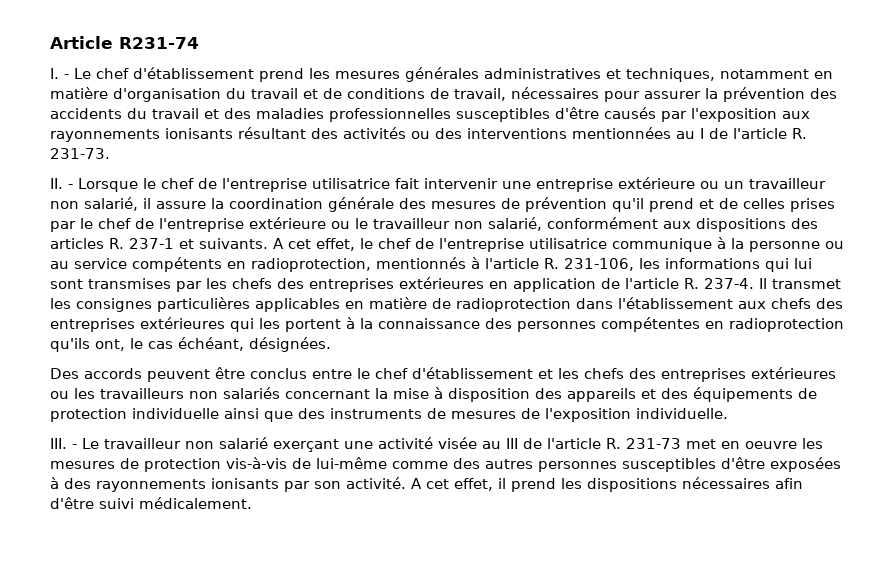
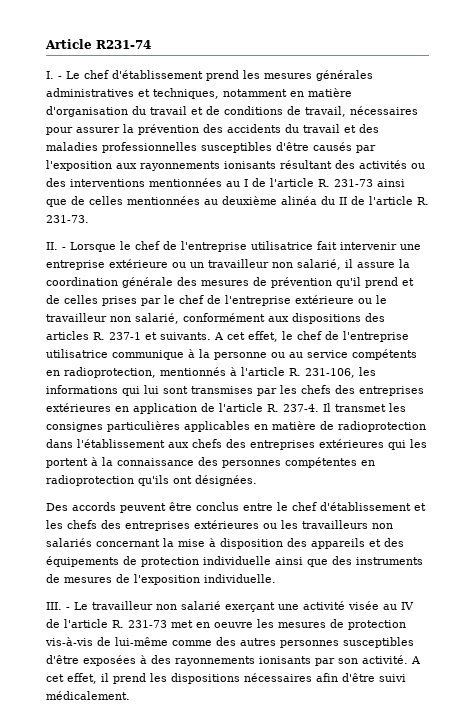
(807, 133) none -> [334,179,405,187] [46,196,429,207] 231-73 ainsi que de celles mentionnées au deuxième alinéa du II de l'article R.
[95,337,244,351] ont, le cas échéant, -> [173,476,192,484] ont
[506,438,518,449] III -> [401,602,414,610] IV

